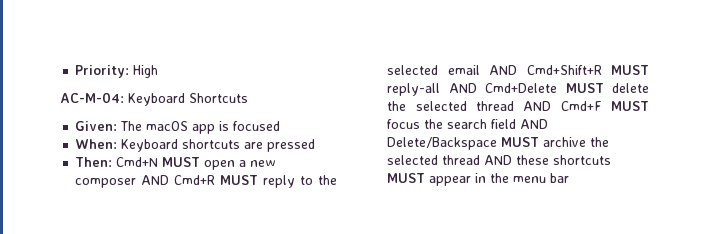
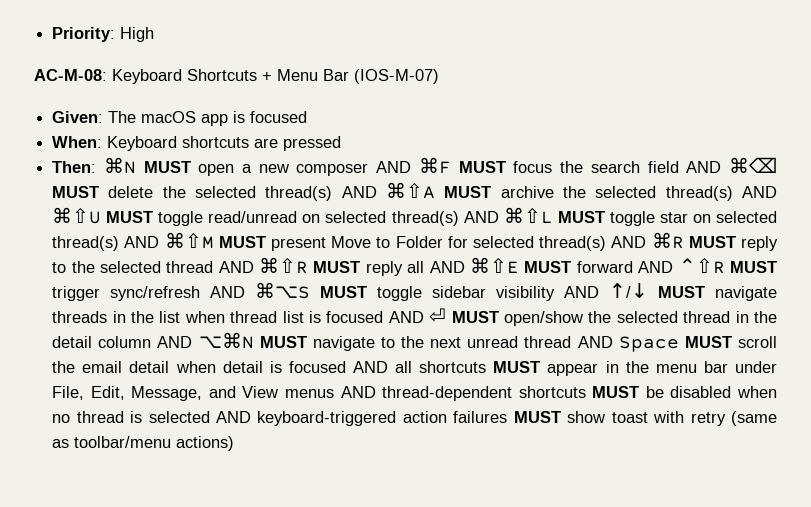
[60,92,124,103] AC-M-04: -> [34,69,107,81] AC-M-08:
(248, 98) none -> [262,69,439,84] + Menu Bar (IOS-M-07)
[116,157,159,167] Cmd+N -> [103,157,136,174] ⌘N
[174,175,337,188] [387,65,649,75] [387,83,649,96] [387,101,602,111] Cmd+R MUST reply to the selected email AND Cmd+Shift+R MUST reply-all AND Cmd+Delete MUST delete the selected thread AND Cmd+F -> [418,157,451,174] ⌘F
[387,137,610,150] [387,155,550,165] Delete/Backspace MUST archive the selected thread AND these -> [729,157,778,173] [52,182,777,201] [52,207,777,226] [52,232,778,251] [52,257,777,276] [52,282,778,301] [52,308,777,326] [52,332,778,352] [52,361,413,373] ⌘⌫ MUST delete the selected thread(s) AND ⌘⇧A MUST archive the selected thread(s) AND ⌘⇧U MUST toggle read/unread on selected thread(s) AND ⌘⇧L MUST toggle star on selected thread(s) AND ⌘⇧M MUST present Move to Folder for selected thread(s) AND ⌘R MUST reply to the selected thread AND ⌘⇧R MUST reply all AND ⌘⇧E MUST forward AND ⌃⇧R MUST trigger sync/refresh AND ⌘⌥S MUST toggle sidebar visibility AND ↑/↓ MUST navigate threads in the list when thread list is focused AND ⏎ MUST open/show the selected thread in the detail column AND ⌥⌘N MUST navigate to the next unread thread AND Space MUST scroll the email detail when detail is focused AND all
(570, 178) none -> [735,361,778,373] [52,386,777,401] [52,411,778,426] [52,436,235,451] under File, Edit, Message, and View menus AND thread-dependent shortcuts MUST be disabled when no thread is selected AND keyboard-triggered action failures MUST show toast with retry (same as toolbar/menu actions)

